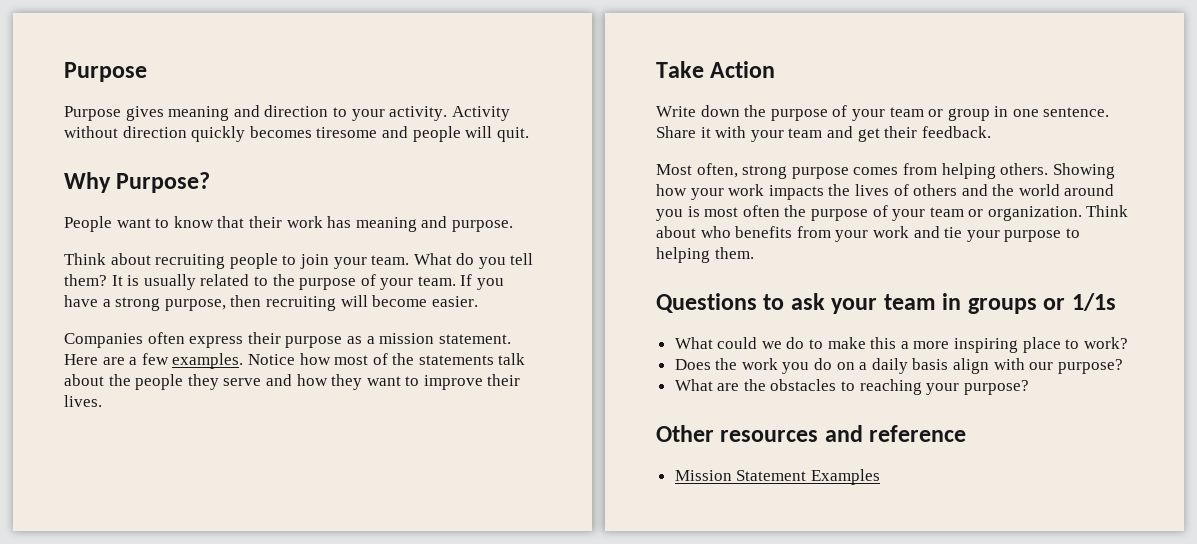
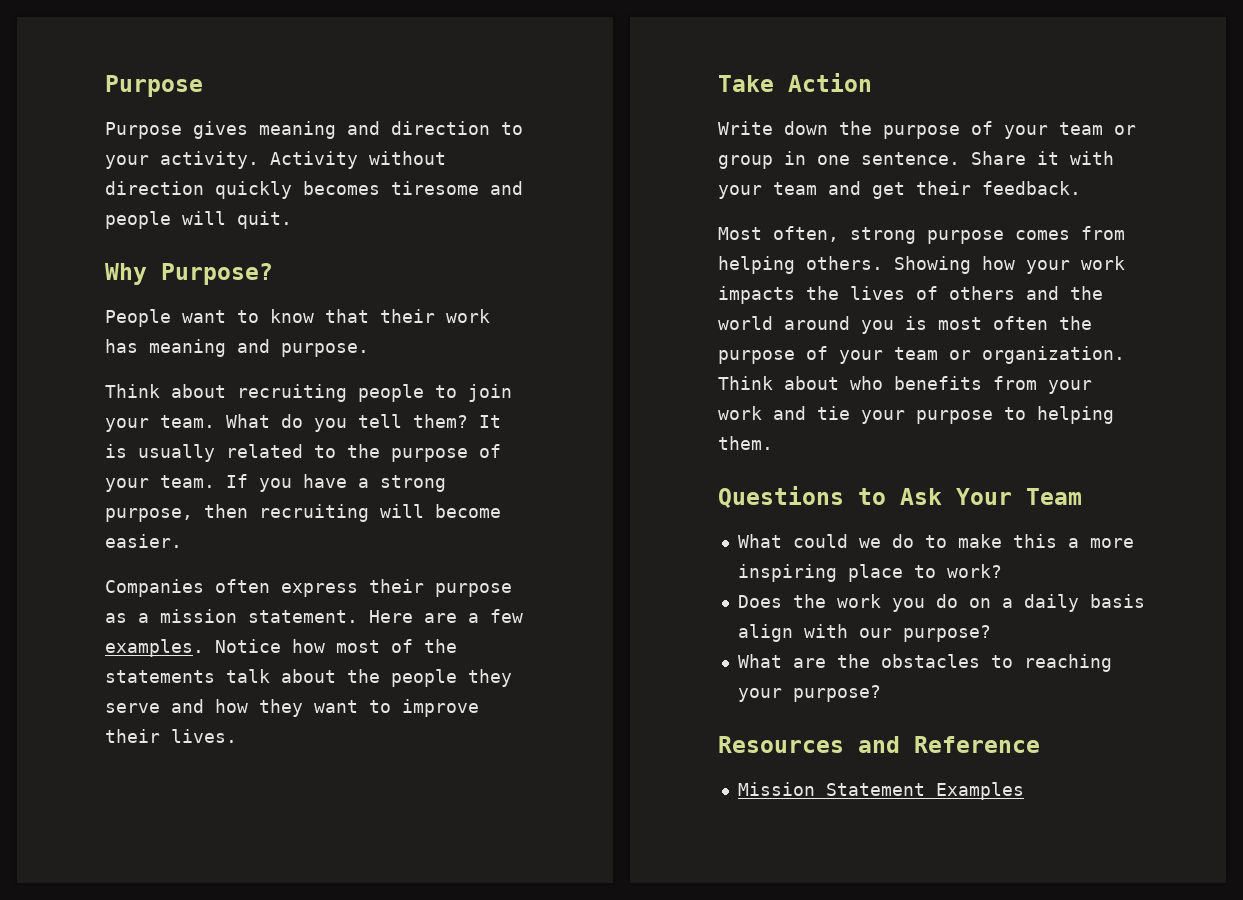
[790,293,1116,314] ask your team in groups or 1/1s -> [900,488,1082,505] Ask Your Team
[656,425,967,442] Other resources and reference -> [718,736,1040,753] Resources and Reference

